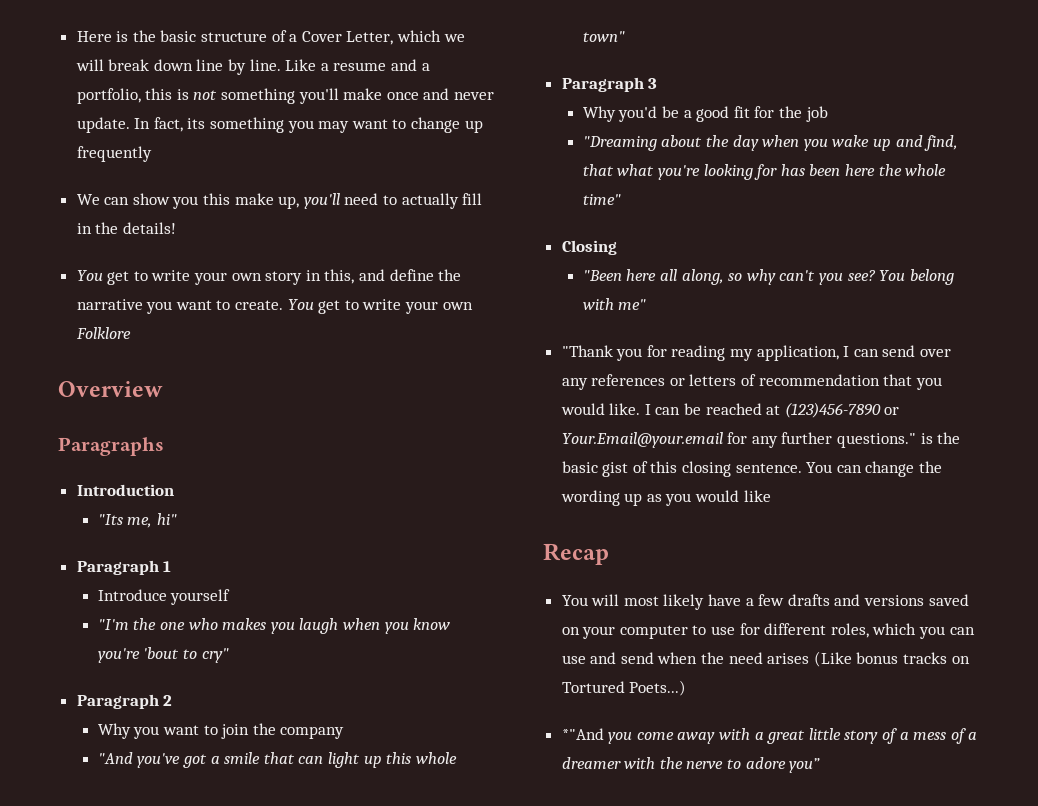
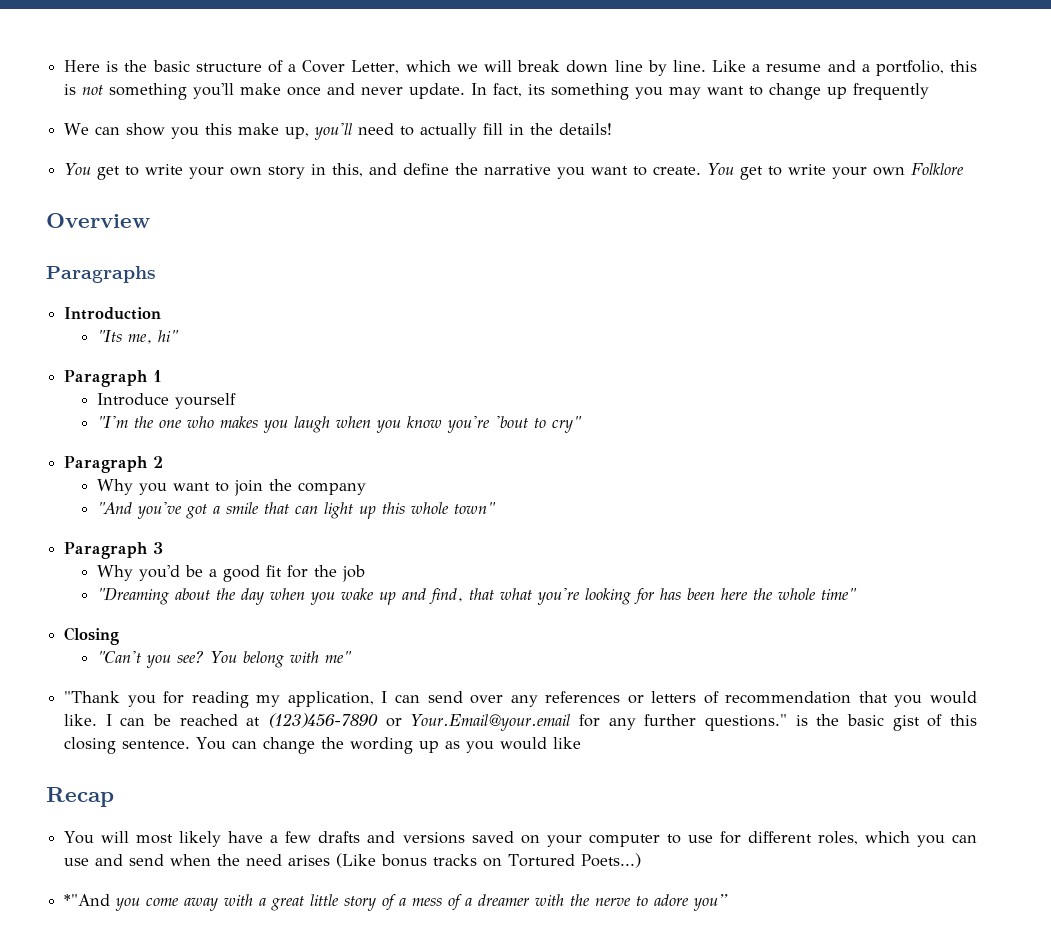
[582,269,816,285] "Been here all along, so why can't -> [96,651,141,663] "Can't

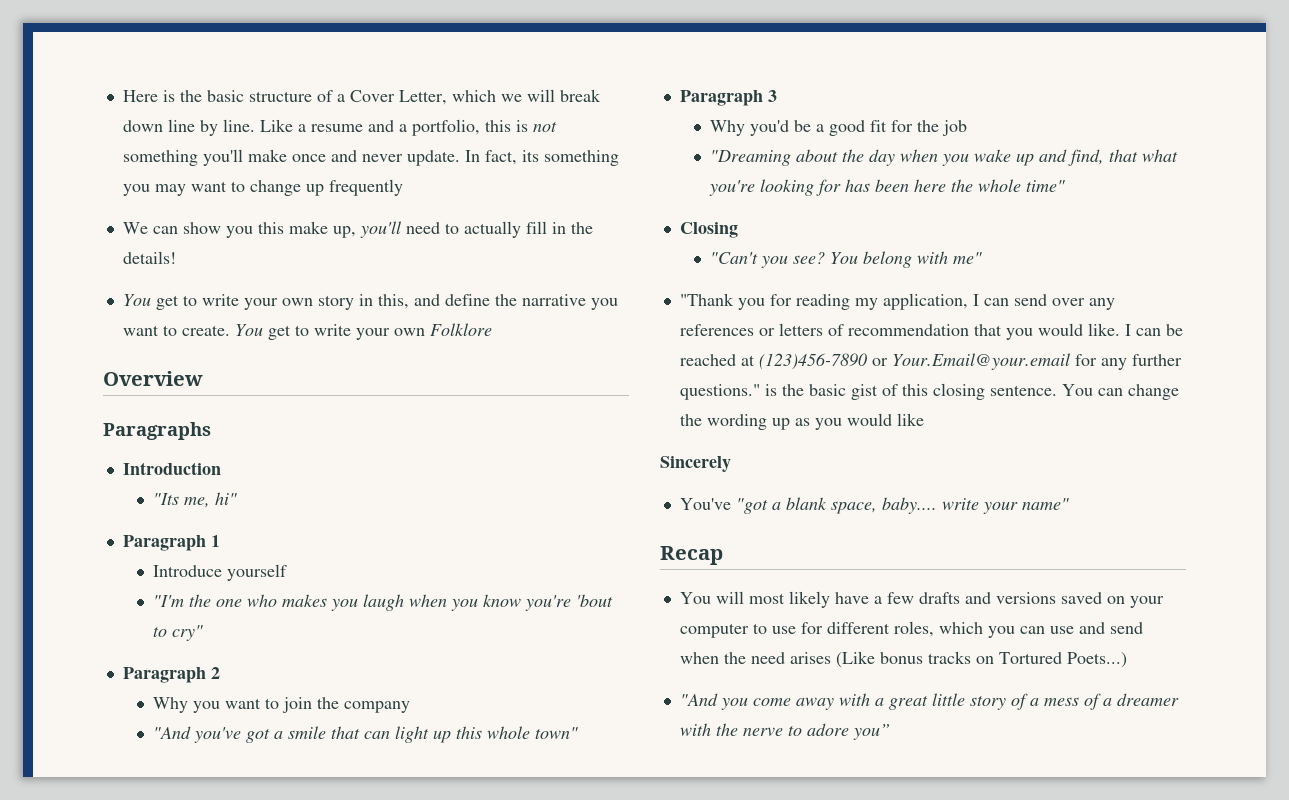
(582, 743) none -> [660,456,731,472] [679,497,1069,514] // Sincerely // You've "got a blank space, baby.... write your name"
[64,894,111,906] *"And -> [679,693,718,706] "And

